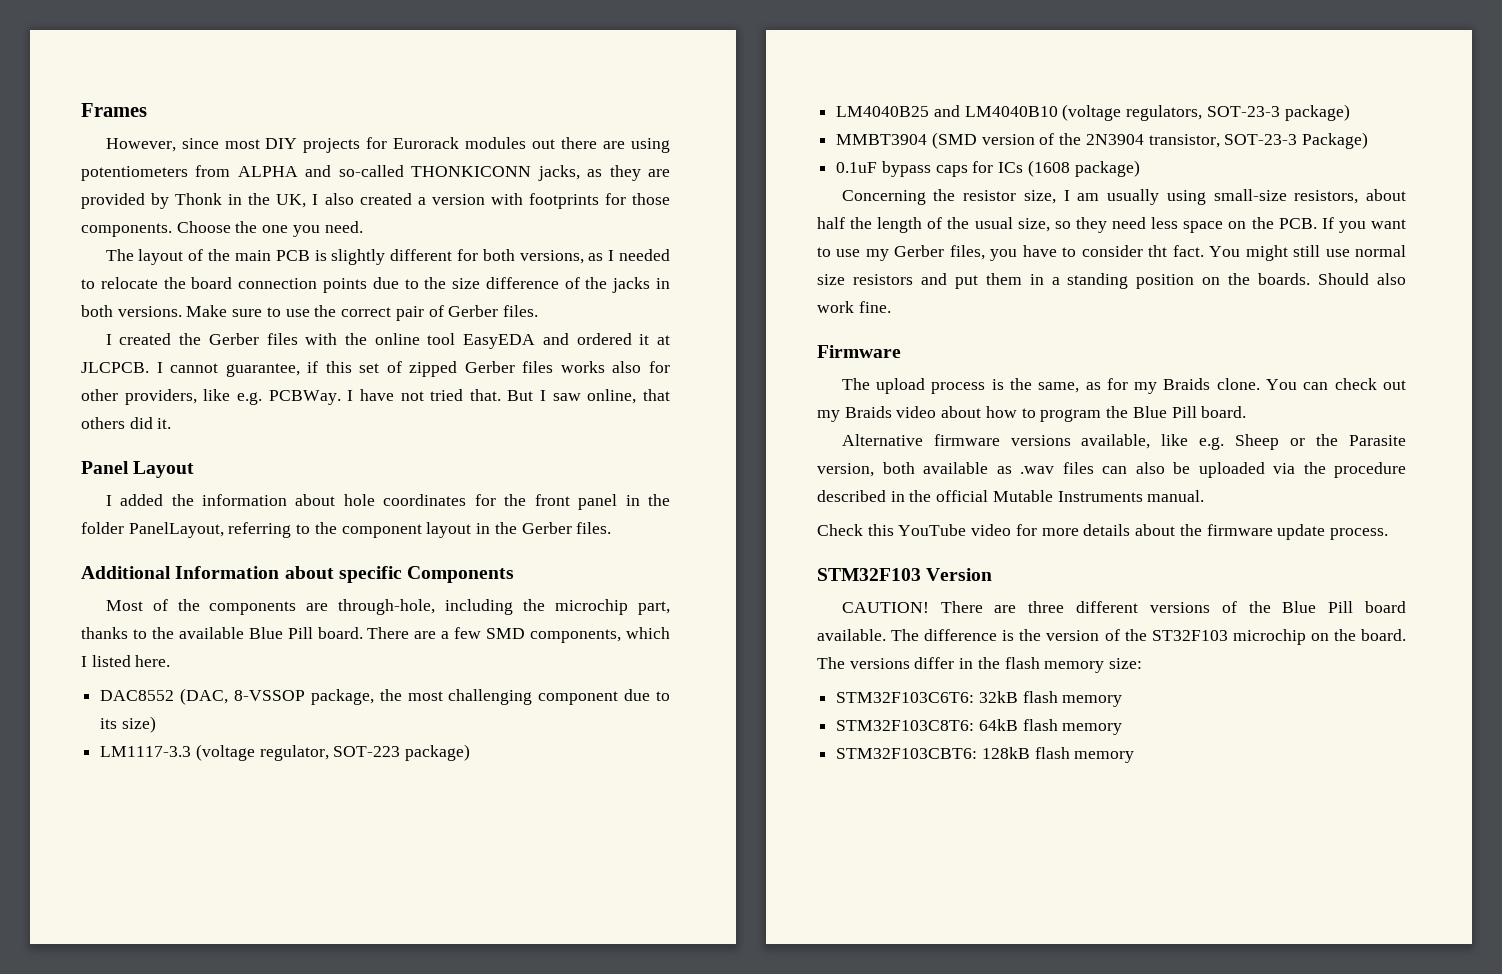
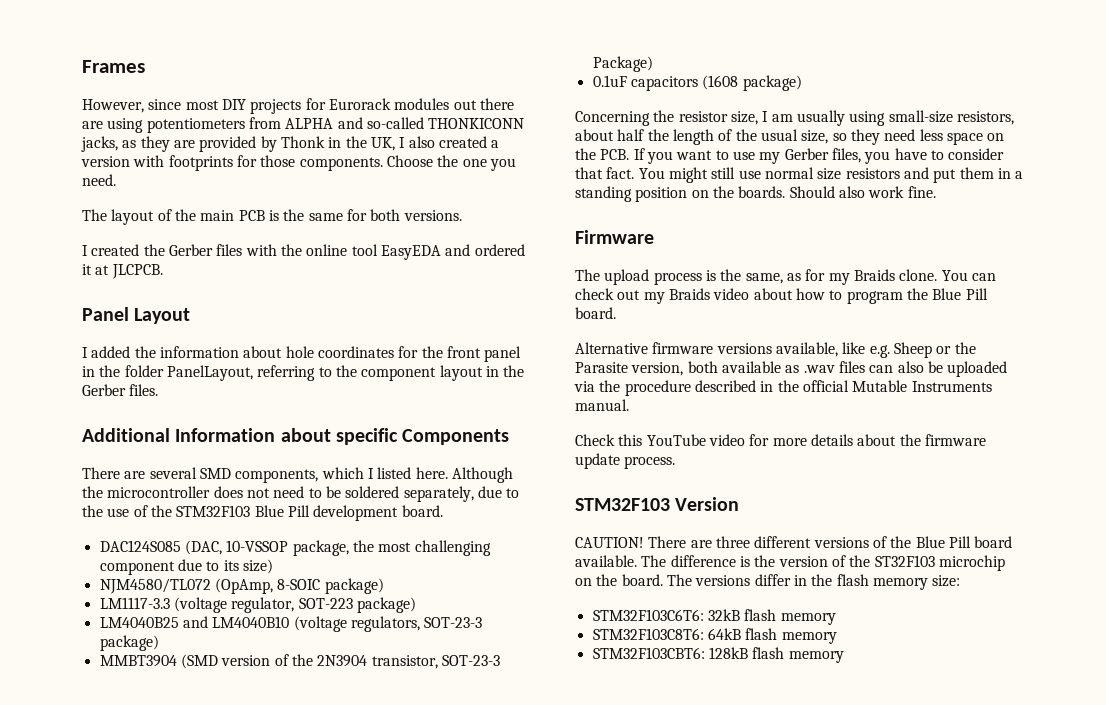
[331,249,671,265] [81,277,670,293] [81,305,538,321] slightly different for both versions, as I needed to relocate the board connection points due to the size difference of the jacks in both versions. Make sure to use the correct pair of Gerber files. -> [283,209,462,221] the same for both versions.
[156,361,671,377] [81,389,671,405] [81,417,172,429] I cannot guarantee, if this set of zipped Gerber files works also for other providers, like e.g. PCBWay. I have not tried that. But I saw online, that others did it. -> (163, 271) none
[105,599,671,615] [81,627,482,639] Most of the components are through-hole, including the microchip part, thanks to the available Blue Pill board. There are a few -> [82,467,197,479] There are several
[100,688,305,705] // DAC8552 (DAC, 8-VSSOP -> [451,467,513,483] [82,486,520,502] [82,505,443,521] [99,540,289,555] Although the microcontroller does not need to be soldered separately, due to the use of the STM32F103 Blue Pill development board. // DAC124S085 (DAC, 10-VSSOP
(156, 724) none -> [99,578,384,594] // NJM4580/TL072 (OpAmp, 8-SOIC package)
[881,161,1024,177] bypass caps for ICs -> [630,76,698,91] capacitors
[1148,245,1168,257] tht -> [575,167,603,179] that

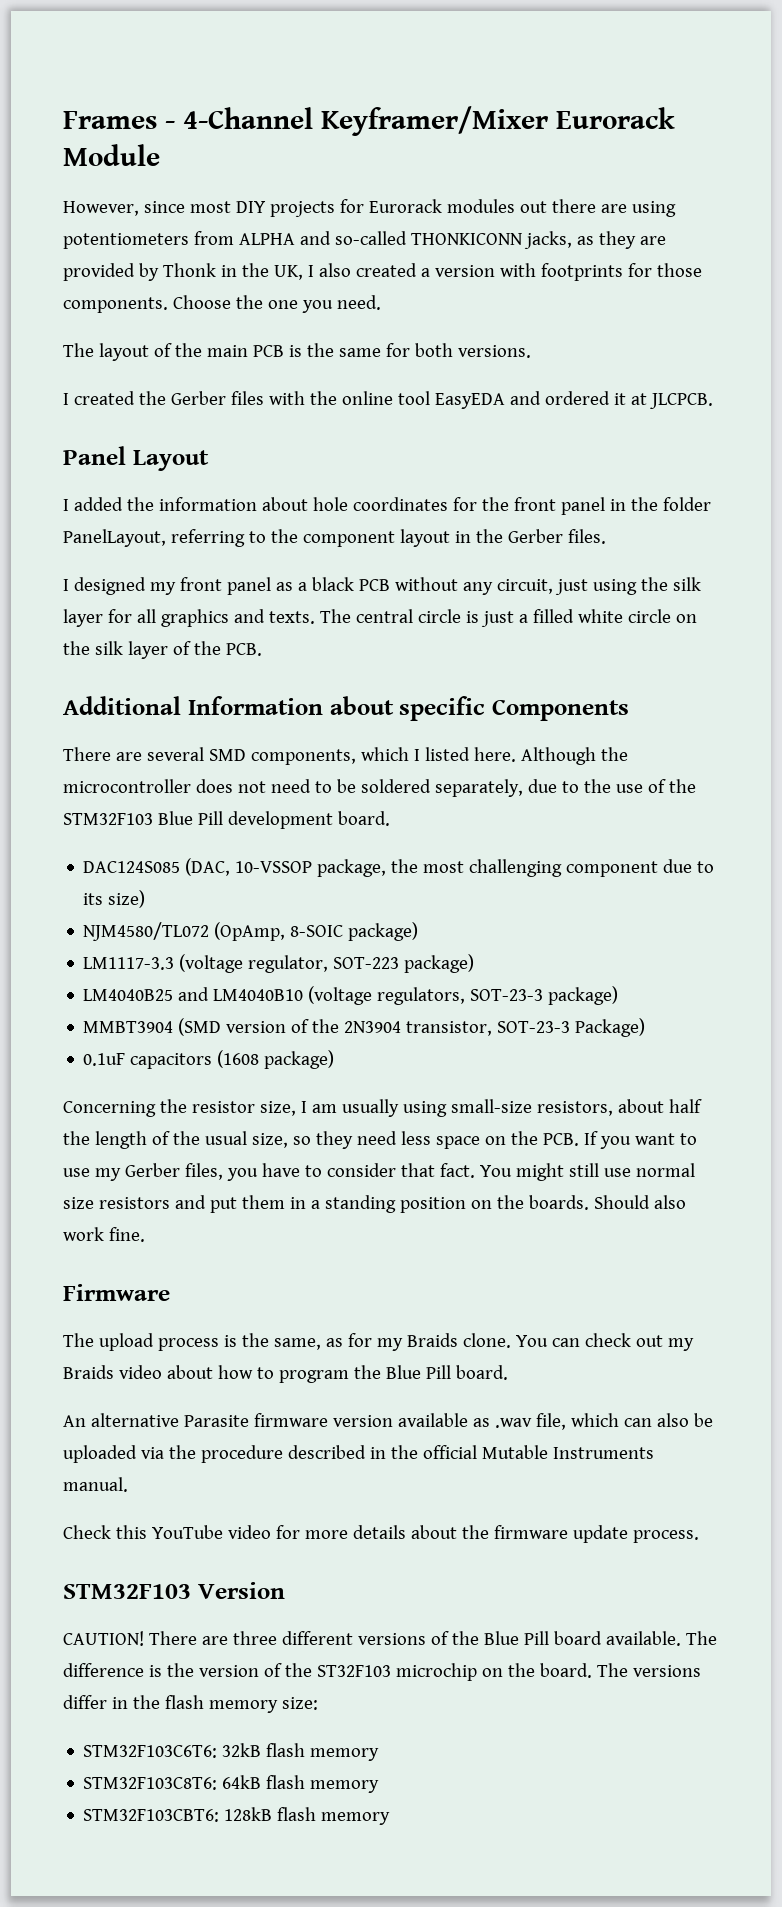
(145, 66) none -> [165,106,675,136] [63,144,160,166] - 4-Channel Keyframer/Mixer Eurorack Module
(159, 390) none -> [63,577,701,595] [63,609,697,627] [63,641,262,659] // I designed my front panel as a black PCB without any circuit, just using the silk layer for all graphics and texts. The central circle is just a filled white circle on the silk layer of the PCB.
[575,342,976,358] [575,361,718,376] Alternative firmware versions available, like e.g. Sheep or the Parasite version, both -> [63,1413,393,1427] An alternative Parasite firmware version
[838,361,865,373] files -> [535,1413,619,1430] file, which

